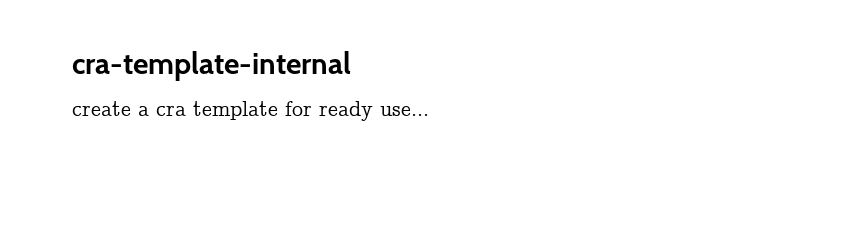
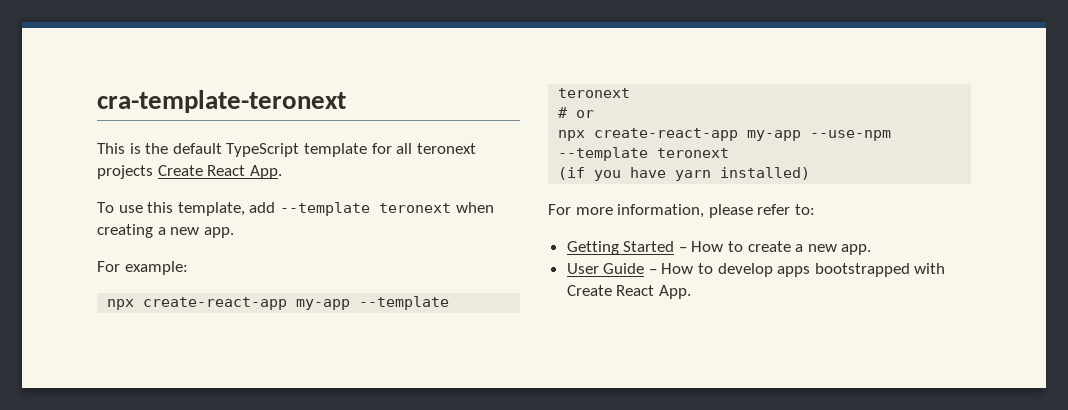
[72,51,351,81] [72,101,429,121] cra-template-internal // create a cra template for ready use... -> [97,90,346,113] [97,143,476,157] [97,165,282,179] [97,202,494,216] [97,224,234,238] [97,261,188,275] [107,296,450,310] [558,88,631,98] [558,107,595,118] [558,128,892,141] [558,147,730,161] [558,167,811,181] [548,204,815,218] [566,241,872,255] [566,263,946,277] [566,285,691,299] cra-template-teronext // This is the default TypeScript template for all teronext projects Create React App. // To use this template, add --template teronext when creating a new app. // For example: // npx create-react-app my-app --template teronext // # or // npx create-react-app my-app --use-npm --template teronext // (if you have yarn installed) // For more information, please refer to: // Getting Started – How to create a new app. // User Guide – How to develop apps bootstrapped with Create React App.

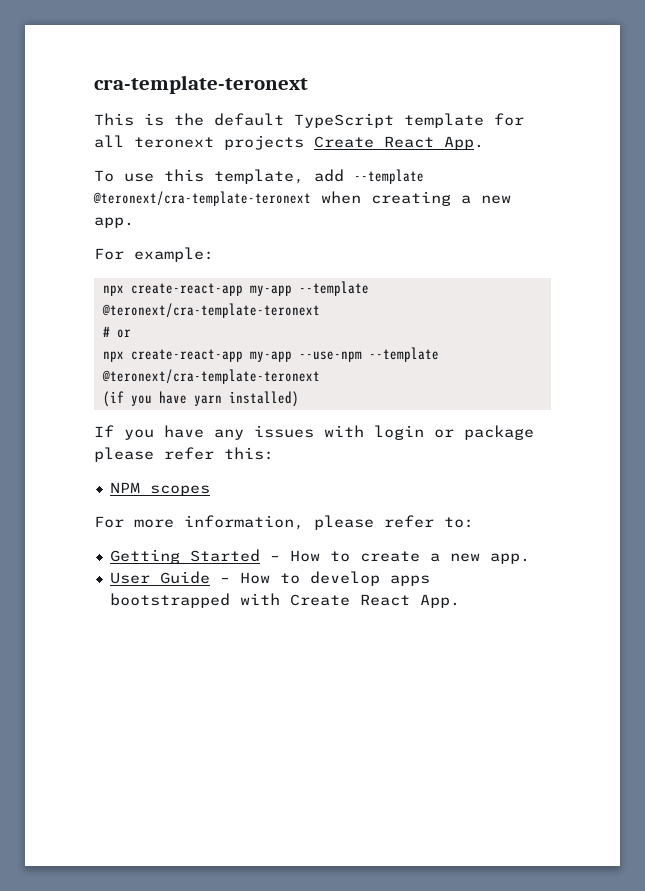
[378,203,451,213] teronext -> [93,191,311,206] @teronext/cra-template-teronext
[558,88,631,98] teronext -> [101,303,320,318] @teronext/cra-template-teronext
[657,148,730,158] teronext -> [101,369,320,384] @teronext/cra-template-teronext
(811, 173) none -> [94,425,534,440] [94,447,274,462] [109,482,210,496] // If you have any issues with login or package please refer this: // NPM scopes

